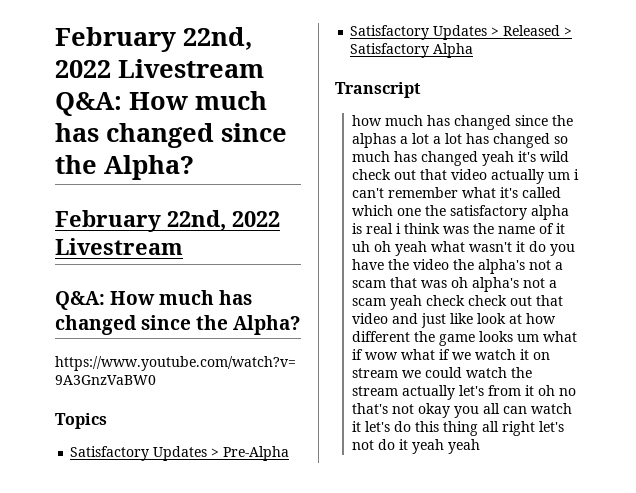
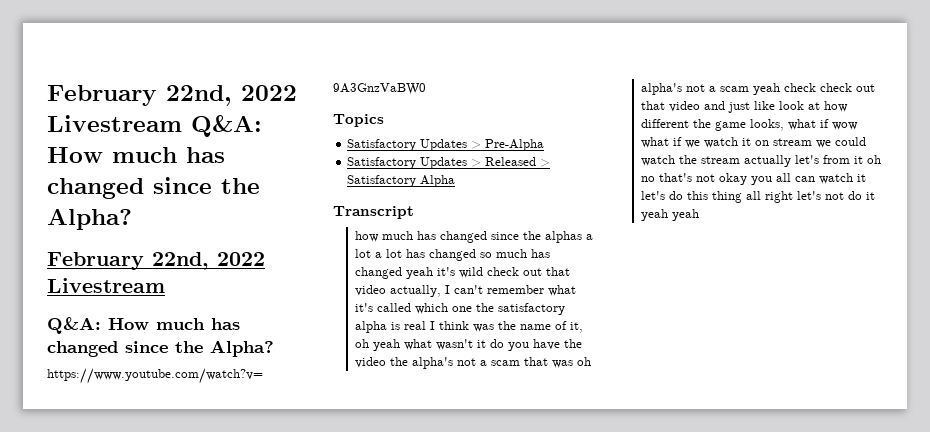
[490,169,579,184] actually um i -> [389,285,450,297] actually, I
[395,223,401,234] i -> [429,321,435,330] I
[555,223,565,234] [351,241,370,252] it uh -> [569,322,583,333] it,
[478,331,539,342] looks um -> [749,119,784,131] looks,

